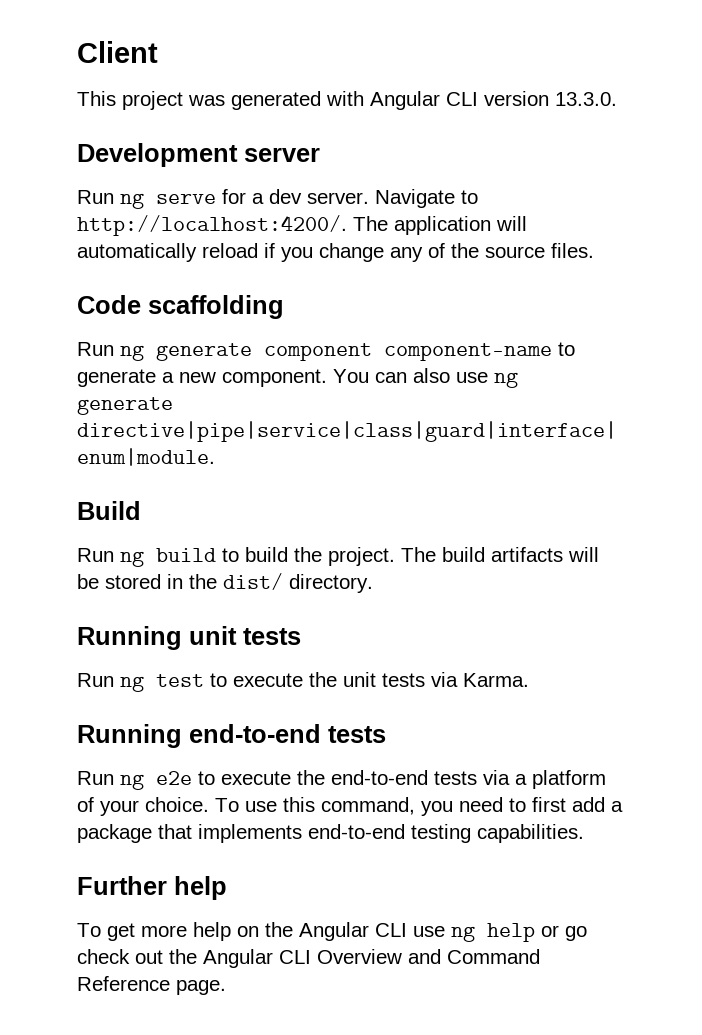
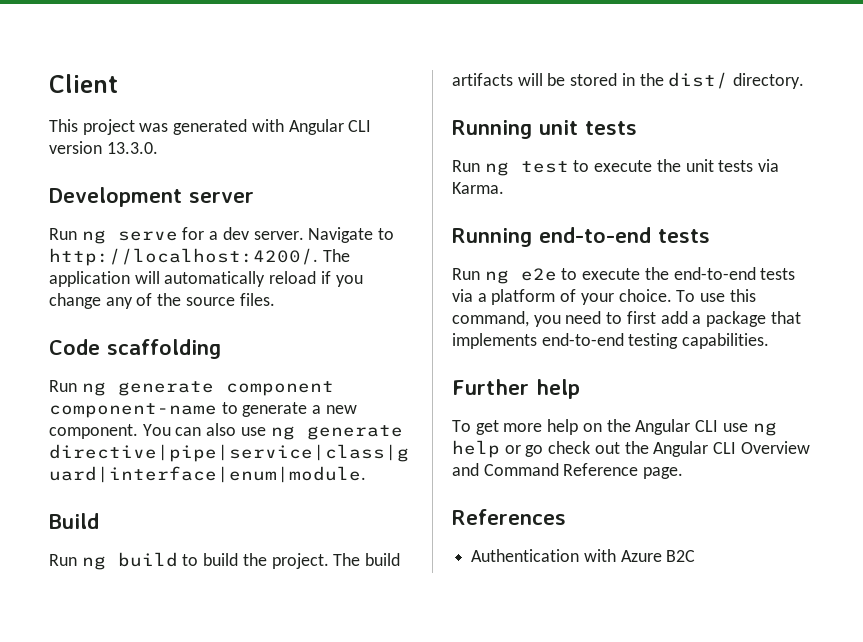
(226, 987) none -> [452,509,566,525] [471,549,696,562] // References // Authentication with Azure B2C

